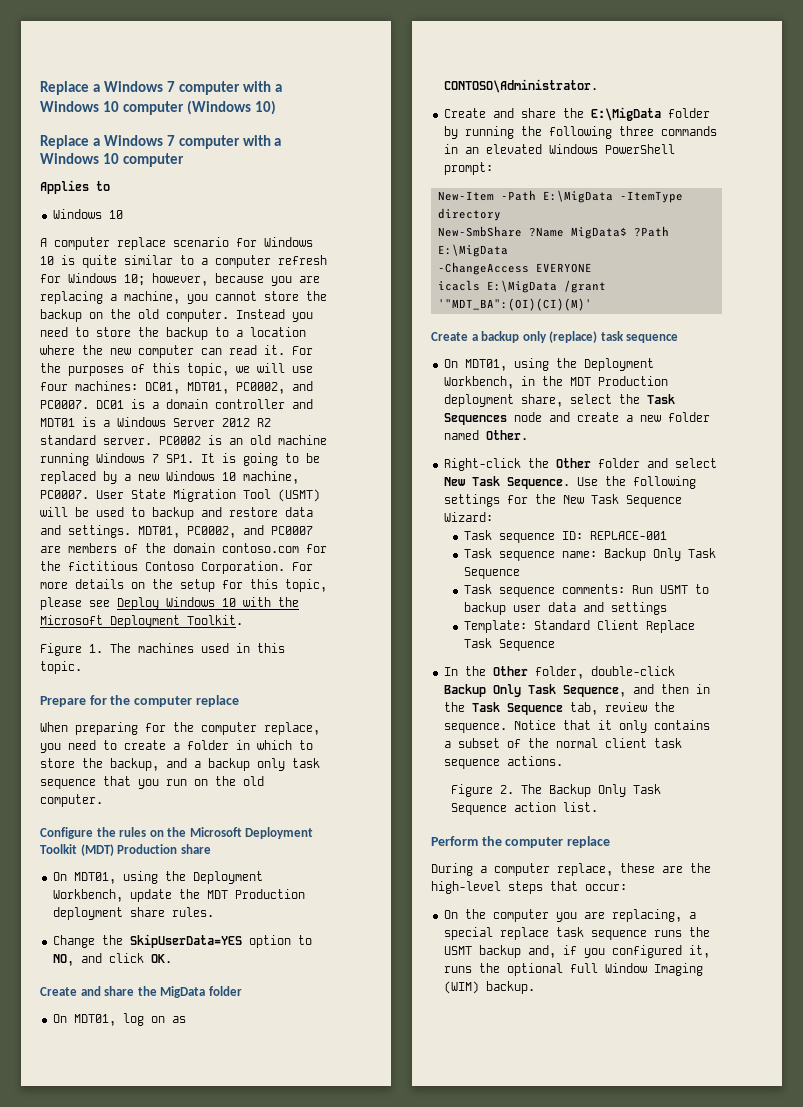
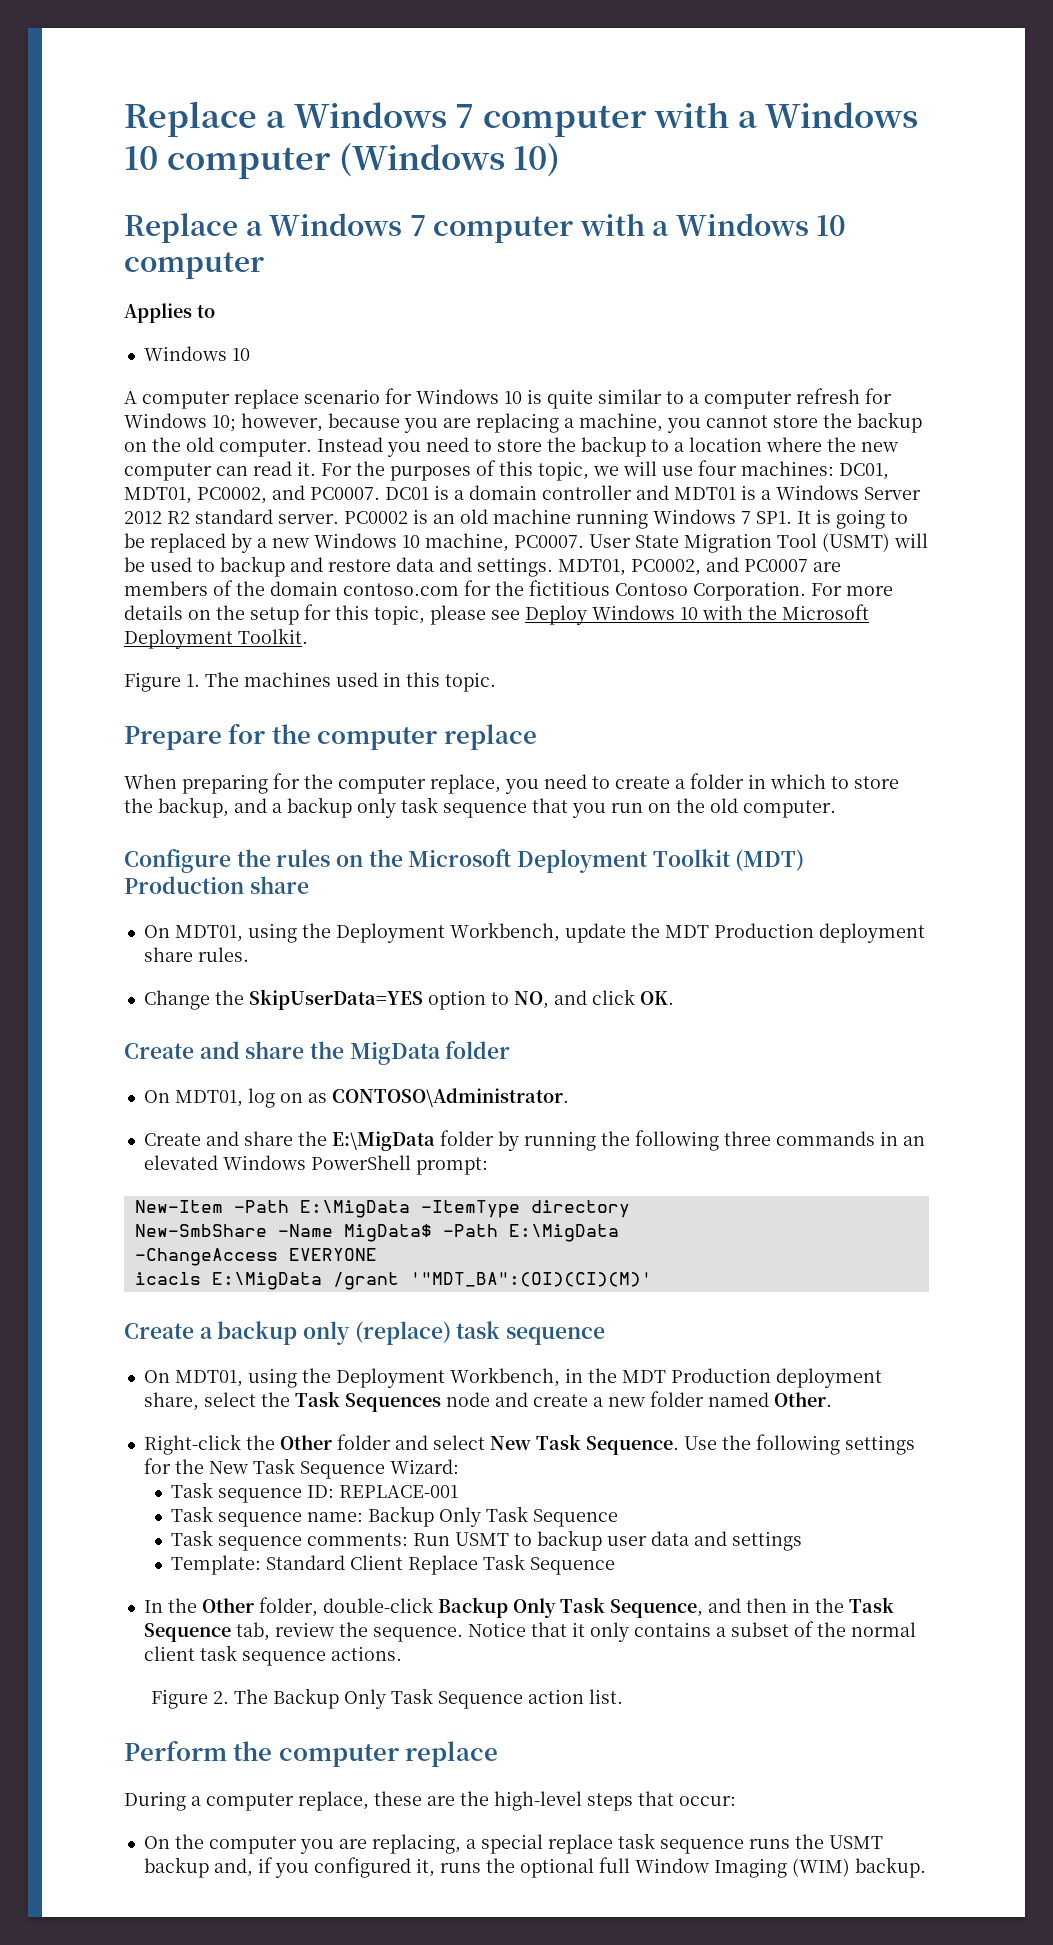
[528,226,669,239] ?Name MigData$ ?Path -> [277,1224,498,1242] -Name MigData$ -Path

